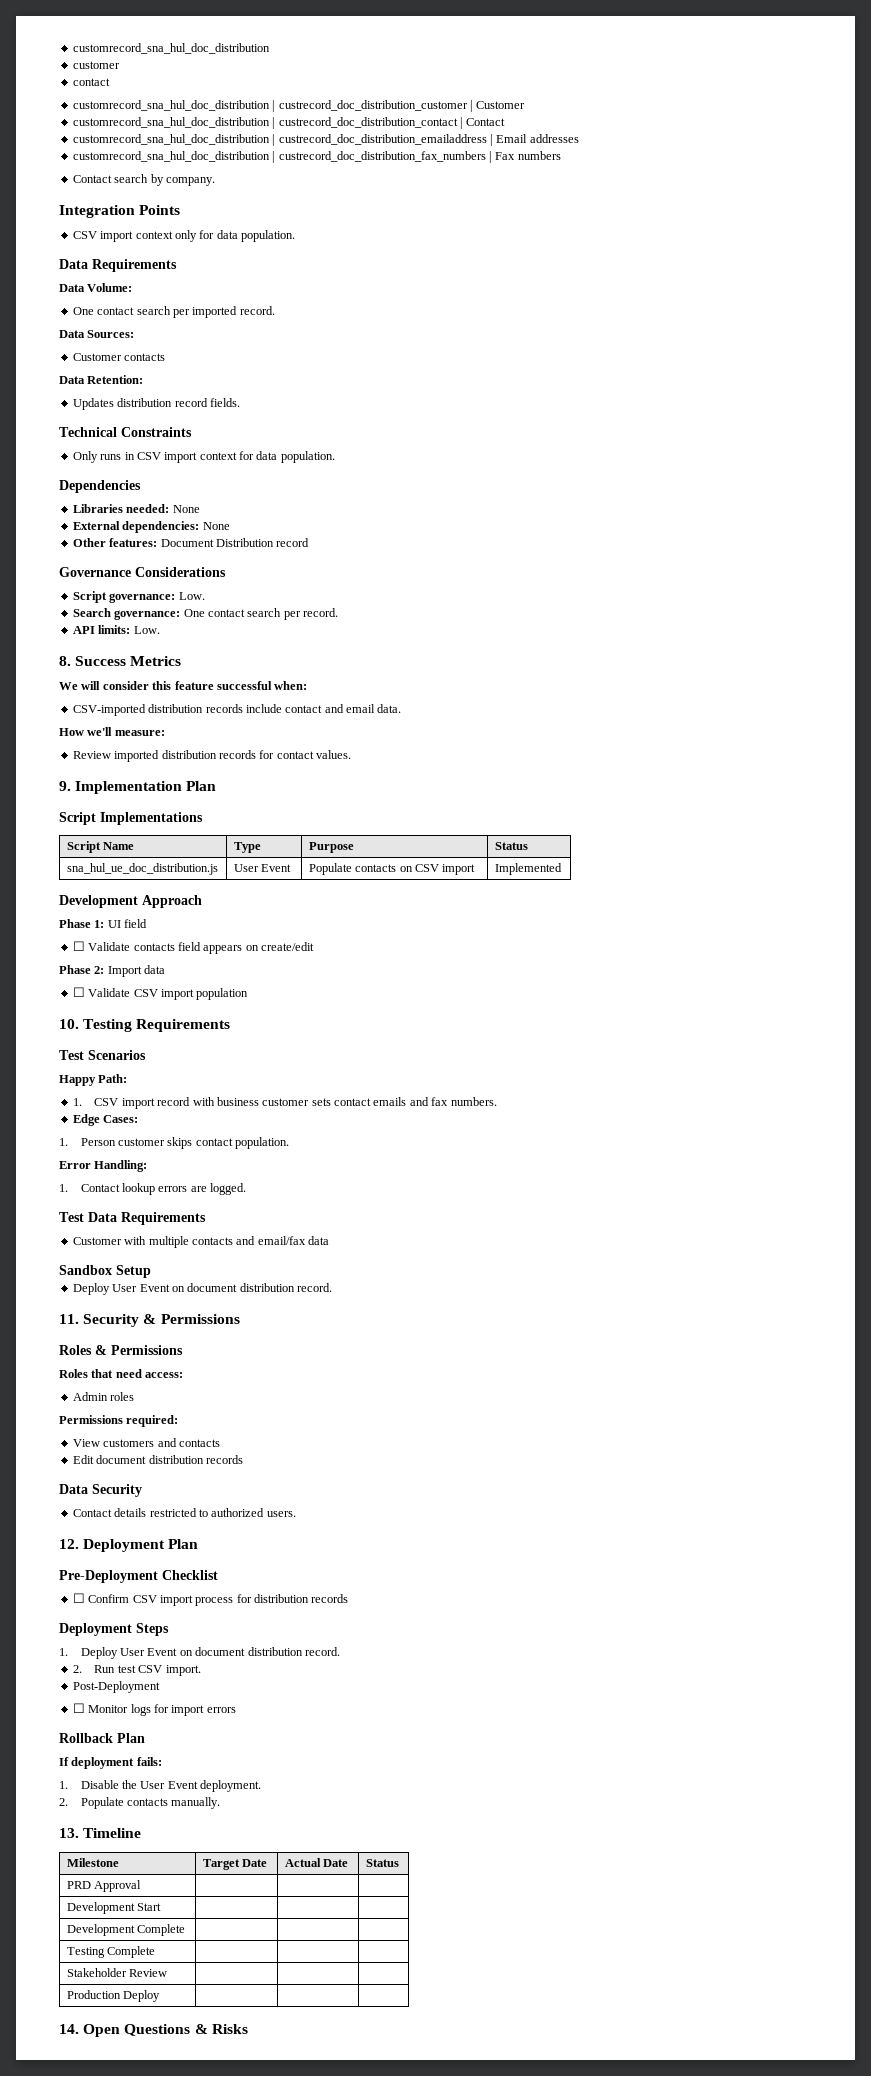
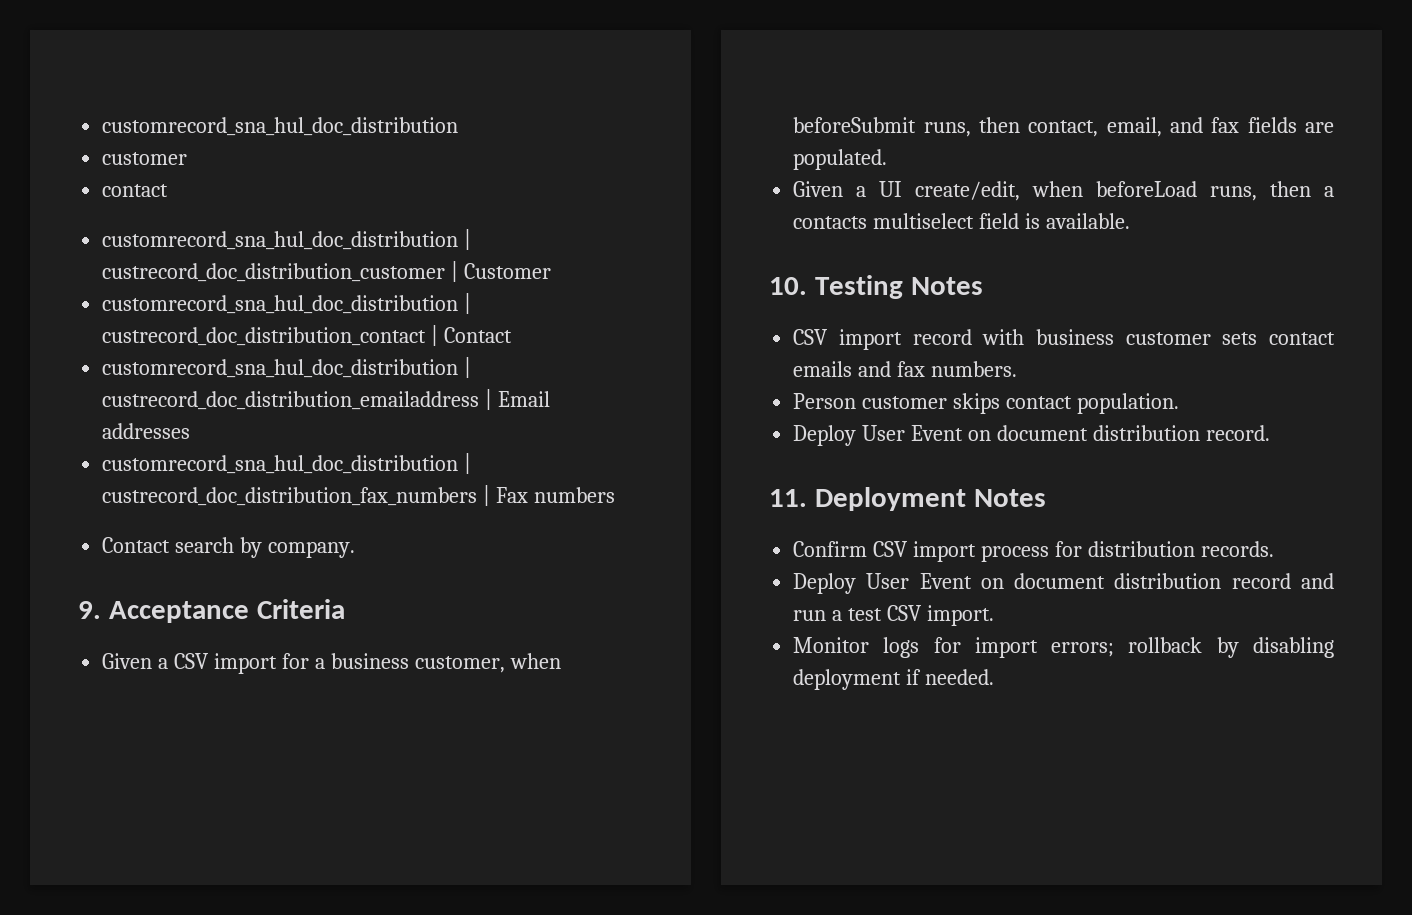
[59,205,181,218] [72,230,295,242] [59,259,177,272] [59,283,133,292] [72,306,275,318] [59,330,135,338] [72,353,166,361] [59,375,144,384] [72,398,240,410] [59,427,192,437] [72,451,335,463] [59,480,141,493] [72,504,200,513] [72,521,230,533] [72,538,310,547] [59,567,226,577] [72,591,205,603] [72,608,338,620] [72,625,160,634] [59,656,182,666] [59,681,308,690] [72,704,402,716] [59,727,165,736] [72,750,351,762] [59,781,217,794] [59,812,203,825] [66,841,135,853] [233,842,261,853] [308,842,354,853] [494,842,528,850] [66,863,218,875] [233,864,292,872] [308,863,476,875] [494,863,562,875] [59,895,202,908] [59,919,148,928] [72,941,314,954] [59,965,166,977] [72,987,249,1000] [59,1019,231,1032] [59,1050,146,1060] [59,1074,128,1086] [72,1098,82,1106] Integration Points // CSV import context only for data population. // Data Requirements // Data Volume: // One contact search per imported record. // Data Sources: // Customer contacts // Data Retention: // Updates distribution record fields. // Technical Constraints // Only runs in CSV import context for data population. // Dependencies // Libraries needed: None // External dependencies: None // Other features: Document Distribution record // Governance Considerations // Script governance: Low. // Search governance: One contact search per record. // API limits: Low. // 8. Success Metrics // We will consider this feature successful when: // CSV-imported distribution records include contact and email data. // How we'll measure: // Review imported distribution records for contact values. // 9. Implementation Plan // Script Implementations // Script Name | Type | Purpose | Status // sna_hul_ue_doc_distribution.js | User Event | Populate contacts on CSV import | Implemented // Development Approach // Phase 1: UI field // ☐ Validate contacts field appears on create/edit // Phase 2: Import data // ☐ Validate CSV import population // 10. Testing Requirements // Test Scenarios // Happy Path: // 1. -> [78,599,345,623] [102,653,561,674] [793,117,1334,137] [793,149,888,170] [793,181,1334,201] [793,213,1130,229] [769,275,983,299] 9. Acceptance Criteria // Given a CSV import for a business customer, when beforeSubmit runs, then contact, email, and fax fields are populated. // Given a UI create/edit, when beforeLoad runs, then a contacts multiselect field is available. // 10. Testing Notes //
[72,1114,139,1126] [59,1138,68,1146] Edge Cases: // 1. -> (1018, 369) none
[59,1160,148,1172] [59,1183,247,1195] [59,1212,206,1225] [72,1236,329,1248] [59,1265,151,1278] // Error Handling: // 1. Contact lookup errors are logged. // Test Data Requirements // Customer with multiple contacts and email/fax data // Sandbox Setup -> (1179, 403) none
[83,1314,240,1327] [59,1345,183,1355] [59,1369,184,1378] [72,1392,135,1401] [59,1415,179,1427] [72,1438,220,1447] [72,1455,243,1464] [59,1484,142,1497] [72,1508,296,1517] [59,1539,199,1552] [59,1570,218,1583] [72,1593,85,1603] Security & Permissions // Roles & Permissions // Roles that need access: // Admin roles // Permissions required: // View customers and contacts // Edit document distribution records // Data Security // Contact details restricted to authorized users. // 12. Deployment Plan // Pre-Deployment Checklist // ☐ -> [814,487,1046,511] Deployment Notes //
[311,1594,349,1603] [59,1623,169,1636] [59,1647,340,1659] [72,1665,116,1673] records // Deployment Steps // 1. Deploy User Event on document distribution record. // 2. Run -> [1200,541,1274,557] [793,573,1334,594] [793,610,843,621] records. // Deploy User Event on document distribution record and run a
[72,1681,160,1693] [72,1703,85,1713] Post-Deployment // ☐ -> (994, 615) none
[206,1707,236,1713] [59,1733,145,1743] [59,1757,162,1769] [59,1780,262,1792] [59,1797,221,1809] [59,1828,142,1838] [66,1858,119,1867] [202,1859,268,1870] [284,1858,349,1867] [365,1859,399,1867] [66,1880,142,1892] [66,1902,162,1914] [66,1924,186,1936] [66,1946,156,1958] [66,1968,168,1977] [66,1990,161,2002] [59,2024,248,2037] errors // Rollback Plan // If deployment fails: // 1. Disable the User Event deployment. // 2. Populate contacts manually. // 13. Timeline // Milestone | Target Date | Actual Date | Status // PRD Approval | | | // Development Start | | | // Development Complete | | | // Testing Complete | | | // Stakeholder Review | | | // Production Deploy | | | // 14. Open Questions & Risks -> [1051,637,1334,658] [793,669,995,690] errors; rollback by disabling deployment if needed.

